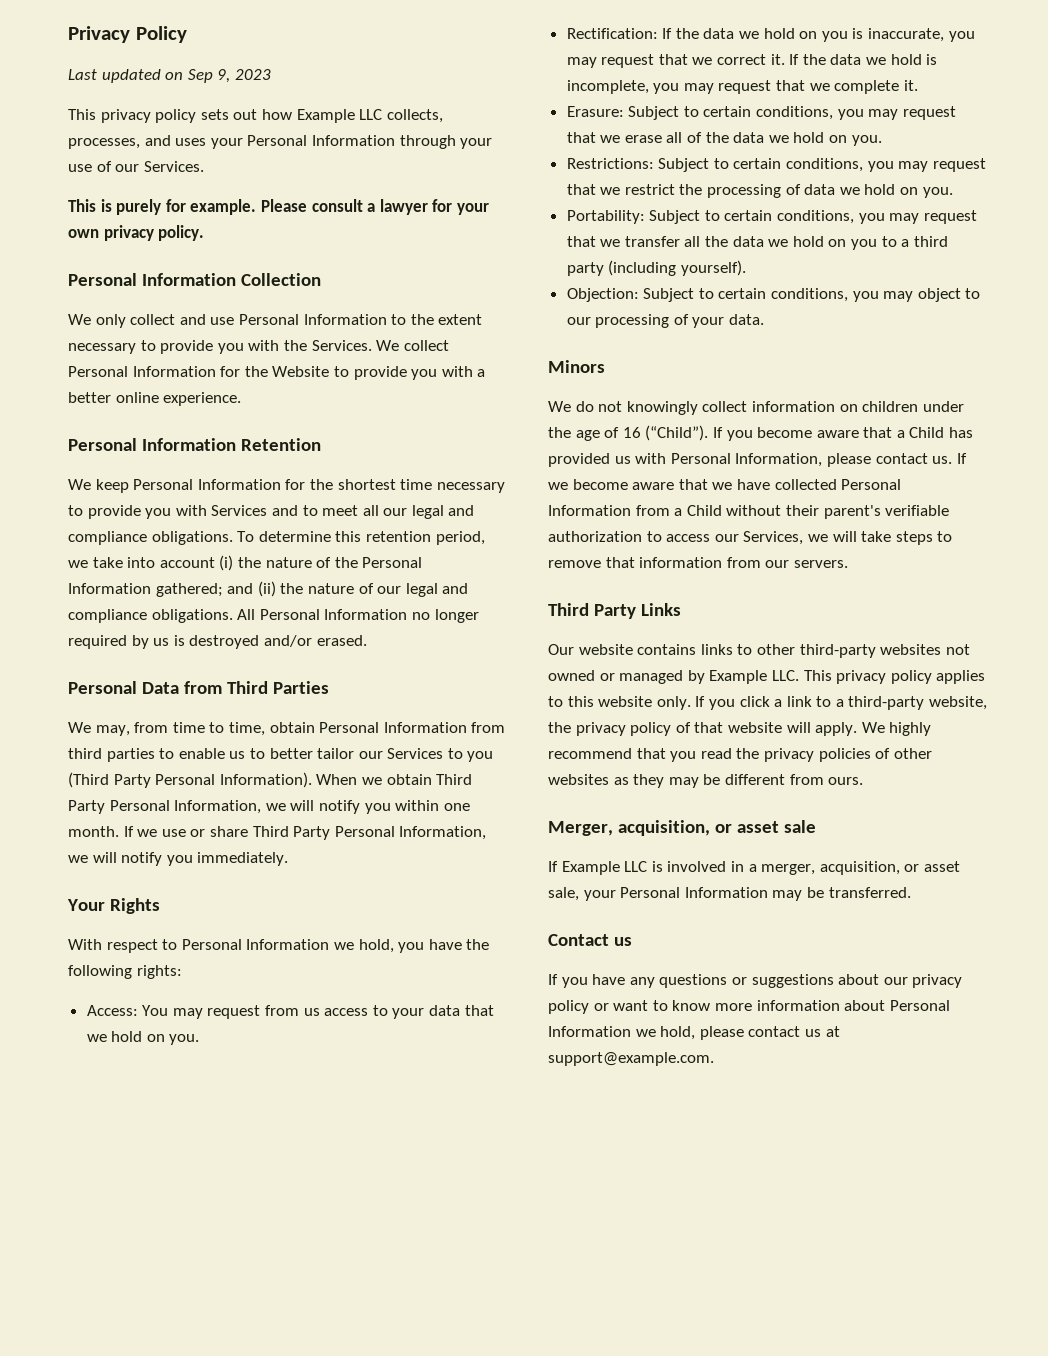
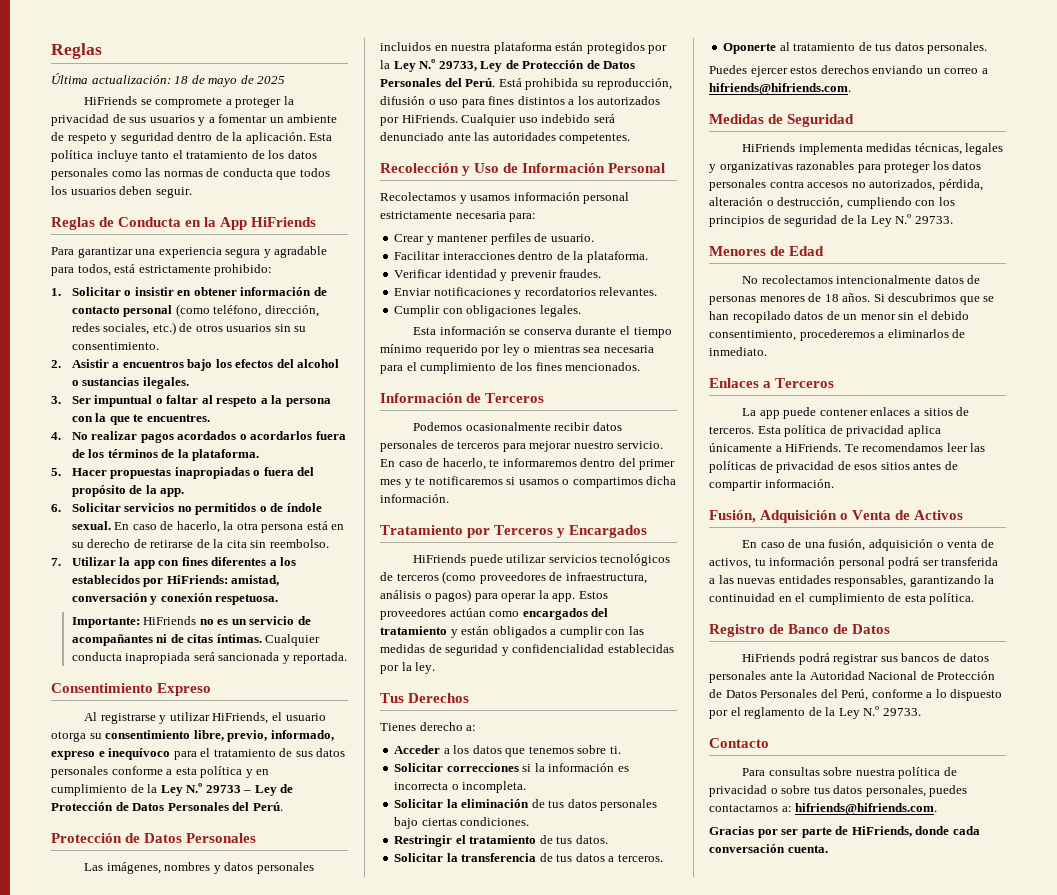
[68,26,187,43] [68,69,271,83] [68,109,443,123] [68,135,493,149] [68,161,204,172] [68,199,489,215] [68,225,205,241] [68,273,321,286] [68,314,483,328] [68,340,449,354] [68,366,486,380] [68,392,242,406] [68,438,321,451] [68,479,505,493] [68,505,475,519] [68,531,485,545] [68,555,423,571] [68,581,469,597] [68,609,479,623] [68,635,367,649] [68,681,329,694] [68,722,506,736] [68,748,494,762] [68,772,473,788] [68,800,470,814] [68,826,487,840] [68,852,289,866] [67,898,160,914] [68,939,490,953] [68,965,182,979] [86,1005,494,1019] [86,1031,200,1045] [566,28,975,42] [566,54,938,68] [566,80,918,94] [566,106,956,120] [566,132,882,146] [566,158,986,172] [566,184,953,198] [566,210,977,224] [566,236,948,250] [566,260,746,276] [566,288,981,302] [566,314,765,328] [548,360,605,373] [548,401,964,415] [548,425,974,441] [548,453,967,467] [548,479,902,490] [548,505,950,519] [548,531,953,545] [548,557,848,568] [548,603,681,619] [548,644,970,658] [548,670,986,684] [548,696,988,710] [548,722,932,736] [548,748,932,762] [548,774,864,788] [548,820,816,836] [548,861,960,875] [548,887,911,901] [548,934,632,946] [548,974,963,988] [548,1000,950,1014] [548,1026,840,1040] [548,1052,714,1066] Privacy Policy // Last updated on Sep 9, 2023 // This privacy policy sets out how Example LLC collects, processes, and uses your Personal Information through your use of our Services. // This is purely for example. Please consult a lawyer for your own privacy policy. // Personal Information Collection // We only collect and use Personal Information to the extent necessary to provide you with the Services. We collect Personal Information for the Website to provide you with a better online experience. // Personal Information Retention // We keep Personal Information for the shortest time necessary to provide you with Services and to meet all our legal and compliance obligations. To determine this retention period, we take into account (i) the nature of the Personal Information gathered; and (ii) the nature of our legal and compliance obligations. All Personal Information no longer required by us is destroyed and/or erased. // Personal Data from Third Parties // We may, from time to time, obtain Personal Information from third parties to enable us to better tailor our Services to you (Third Party Personal Information). When we obtain Third Party Personal Information, we will notify you within one month. If we use or share Third Party Personal Information, we will notify you immediately. // Your Rights // With respect to Personal Information we hold, you have the following rights: // Access: You may request from us access to your data that we hold on you. // Rectification: If the data we hold on you is inaccurate, you may request that we correct it. If the data we hold is incomplete, you may request that we complete it. // Erasure: Subject to certain conditions, you may request that we erase all of the data we hold on you. // Restrictions: Subject to certain conditions, you may request that we restrict the processing of data we hold on you. // Portability: Subject to certain conditions, you may request that we transfer all the data we hold on you to a third party (including yourself). // Objection: Subject to certain conditions, you may object to our processing of your data. // Minors // We do not knowingly collect information on children under the age of 16 (“Child”). If you become aware that a Child has provided us with Personal Information, please contact us. If we become aware that we have collected Personal Information from a Child without their parent's verifiable authorization to access our Services, we will take steps to remove that information from our servers. // Third Party Links // Our website contains links to other third-party websites not owned or managed by Example LLC. This privacy policy applies to this website only. If you click a link to a third-party website, the privacy policy of that website will apply. We highly recommend that you read the privacy policies of other websites as they may be different from ours. // Merger, acquisition, or asset sale // If Example LLC is involved in a merger, acquisition, or asset sale, your Personal Information may be transferred. // Contact us // If you have any questions or suggestions about our privacy policy or want to know more information about Personal Information we hold, please contact us at support@example.com. -> [51,43,102,59] [51,73,286,87] [84,96,294,108] [51,114,338,126] [51,132,333,144] [51,150,317,162] [51,168,330,180] [51,186,192,198] [51,217,317,230] [51,246,328,258] [51,264,273,276] [51,287,327,296] [71,304,319,317] [71,322,307,335] [71,342,159,350] [51,359,340,371] [71,377,189,389] [51,395,331,407] [71,413,210,425] [51,431,346,443] [71,449,260,461] [51,467,315,479] [71,485,185,497] [51,503,322,515] [71,521,345,533] [71,539,329,548] [51,557,297,569] [71,575,280,587] [71,593,279,605] [71,616,311,628] [71,634,321,646] [71,652,348,664] [51,683,212,696] [84,712,326,724] [51,730,334,742] [51,748,346,760] [51,766,270,778] [51,783,294,796] [51,802,283,811] [51,833,257,843] [84,862,314,874] [380,42,668,54] [380,59,636,72] [380,78,673,90] [380,96,661,108] [380,114,615,126] [380,132,631,144] [380,163,666,176] [380,192,630,204] [380,211,537,222] [394,233,594,245] [394,251,648,263] [394,269,602,281] [394,287,658,299] [394,305,581,317] [413,326,672,338] [380,344,654,356] [380,362,641,374] [380,393,545,403] [413,422,622,431] [380,440,664,452] [380,458,676,470] [380,476,677,488] [380,494,449,503] [380,525,648,538] [413,554,671,566] [380,571,647,584] [380,589,608,602] [380,608,609,620] [380,626,644,638] [380,644,674,656] [380,662,436,674] [380,693,470,703] [380,722,477,731] [394,745,621,757] [394,763,629,772] [394,781,527,793] [394,799,658,811] [394,817,530,829] [394,835,608,847] [394,853,663,862] [723,42,988,54] [709,65,988,77] [709,83,851,95] [709,114,855,127] [742,143,1004,155] [709,161,982,173] [709,179,983,191] [709,197,955,209] [709,214,953,227] [709,246,825,256] [742,275,981,284] [709,293,995,305] [709,311,970,323] [709,329,966,341] [709,347,767,356] [709,378,835,388] [742,407,970,419] [709,425,941,437] [709,443,986,452] [709,461,958,473] [709,479,834,491] [709,510,964,523] [742,539,994,551] [709,557,999,569] [709,575,995,587] [709,593,975,605] [709,624,891,637] [742,653,989,665] [709,671,996,683] [709,689,1003,701] [709,706,921,719] [709,738,769,748] [742,767,957,779] [709,785,968,797] [709,803,938,815] [709,826,980,838] [709,844,828,853] Reglas // Última actualización: 18 de mayo de 2025 // HiFriends se compromete a proteger la privacidad de sus usuarios y a fomentar un ambiente de respeto y seguridad dentro de la aplicación. Esta política incluye tanto el tratamiento de los datos personales como las normas de conducta que todos los usuarios deben seguir. // Reglas de Conducta en la App HiFriends // Para garantizar una experiencia segura y agradable para todos, está estrictamente prohibido: // 1. Solicitar o insistir en obtener información de contacto personal (como teléfono, dirección, redes sociales, etc.) de otros usuarios sin su consentimiento. // 2. Asistir a encuentros bajo los efectos del alcohol o sustancias ilegales. // 3. Ser impuntual o faltar al respeto a la persona con la que te encuentres. // 4. No realizar pagos acordados o acordarlos fuera de los términos de la plataforma. // 5. Hacer propuestas inapropiadas o fuera del propósito de la app. // 6. Solicitar servicios no permitidos o de índole sexual. En caso de hacerlo, la otra persona está en su derecho de retirarse de la cita sin reembolso. // 7. Utilizar la app con fines diferentes a los establecidos por HiFriends: amistad, conversación y conexión respetuosa. // Importante: HiFriends no es un servicio de acompañantes ni de citas íntimas. Cualquier conducta inapropiada será sancionada y reportada. // Consentimiento Expreso // Al registrarse y utilizar HiFriends, el usuario otorga su consentimiento libre, previo, informado, expreso e inequívoco para el tratamiento de sus datos personales conforme a esta política y en cumplimiento de la Ley N.º 29733 – Ley de Protección de Datos Personales del Perú. // Protección de Datos Personales // Las imágenes, nombres y datos personales incluidos en nuestra plataforma están protegidos por la Ley N.º 29733, Ley de Protección de Datos Personales del Perú. Está prohibida su reproducción, difusión o uso para fines distintos a los autorizados por HiFriends. Cualquier uso indebido será denunciado ante las autoridades competentes. // Recolección y Uso de Información Personal // Recolectamos y usamos información personal estrictamente necesaria para: // Crear y mantener perfiles de usuario. // Facilitar interacciones dentro de la plataforma. // Verificar identidad y prevenir fraudes. // Enviar notificaciones y recordatorios relevantes. // Cumplir con obligaciones legales. // Esta información se conserva durante el tiempo mínimo requerido por ley o mientras sea necesaria para el cumplimiento de los fines mencionados. // Información de Terceros // Podemos ocasionalmente recibir datos personales de terceros para mejorar nuestro servicio. En caso de hacerlo, te informaremos dentro del primer mes y te notificaremos si usamos o compartimos dicha información. // Tratamiento por Terceros y Encargados // HiFriends puede utilizar servicios tecnológicos de terceros (como proveedores de infraestructura, análisis o pagos) para operar la app. Estos proveedores actúan como encargados del tratamiento y están obligados a cumplir con las medidas de seguridad y confidencialidad establecidas por la ley. // Tus Derechos // Tienes derecho a: // Acceder a los datos que tenemos sobre ti. // Solicitar correcciones si la información es incorrecta o incompleta. // Solicitar la eliminación de tus datos personales bajo ciertas condiciones. // Restringir el tratamiento de tus datos. // Solicitar la transferencia de tus datos a terceros. // Oponerte al tratamiento de tus datos personales. // Puedes ejercer estos derechos enviando un correo a hifriends@hifriends.com. // Medidas de Seguridad // HiFriends implementa medidas técnicas, legales y organizativas razonables para proteger los datos personales contra accesos no autorizados, pérdida, alteración o destrucción, cumpliendo con los principios de seguridad de la Ley N.º 29733. // Menores de Edad // No recolectamos intencionalmente datos de personas menores de 18 años. Si descubrimos que se han recopilado datos de un menor sin el debido consentimiento, procederemos a eliminarlos de inmediato. // Enlaces a Terceros // La app puede contener enlaces a sitios de terceros. Esta política de privacidad aplica únicamente a HiFriends. Te recomendamos leer las políticas de privacidad de esos sitios antes de compartir información. // Fusión, Adquisición o Venta de Activos // En caso de una fusión, adquisición o venta de activos, tu información personal podrá ser transferida a las nuevas entidades responsables, garantizando la continuidad en el cumplimiento de esta política. // Registro de Banco de Datos // HiFriends podrá registrar sus bancos de datos personales ante la Autoridad Nacional de Protección de Datos Personales del Perú, conforme a lo dispuesto por el reglamento de la Ley N.º 29733. // Contacto // Para consultas sobre nuestra política de privacidad o sobre tus datos personales, puedes contactarnos a: hifriends@hifriends.com. // Gracias por ser parte de HiFriends, donde cada conversación cuenta.

